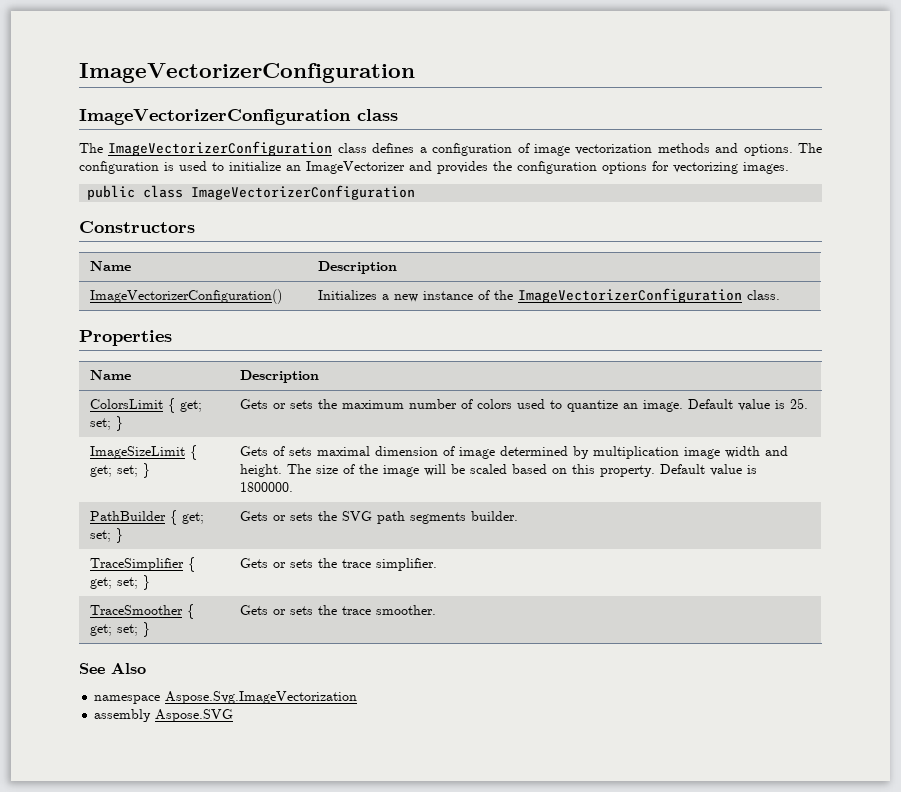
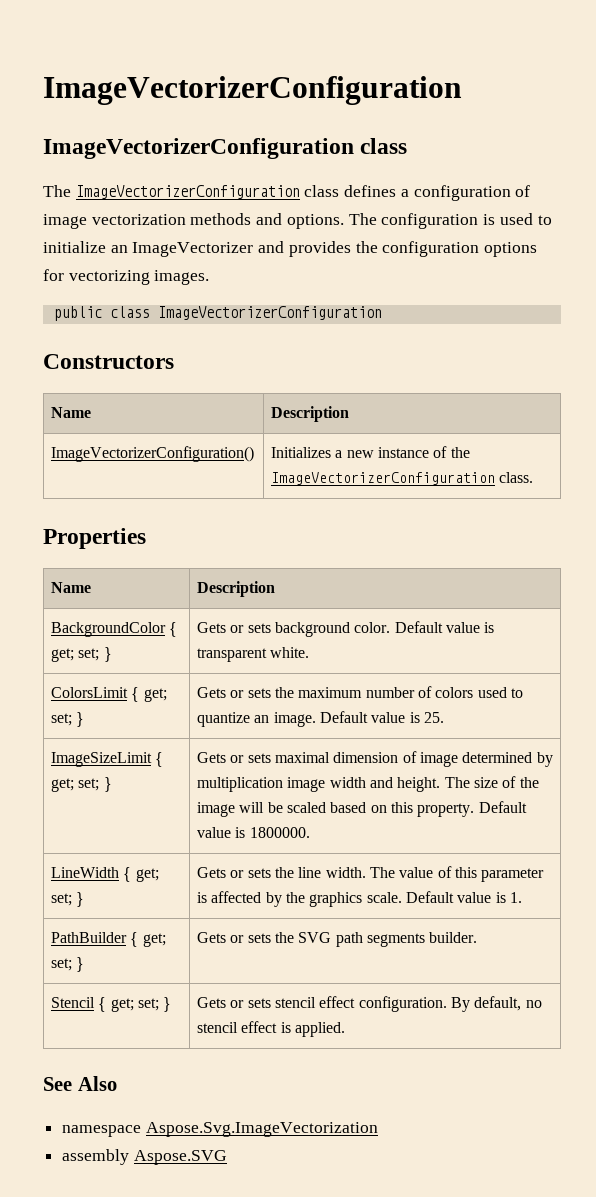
(320, 376) none -> [51,622,178,637] [51,647,112,662] [197,621,495,637] [197,647,310,662] // BackgroundColor { get; set; } | Gets or sets background color. Default value is transparent white.
[273,446,286,456] of -> [230,755,245,763] or
(294, 487) none -> [51,867,159,882] [51,892,85,907] [197,866,545,882] [197,891,522,907] // LineWidth { get; set; } | Gets or sets the line width. The value of this parameter is affected by the graphics scale. Default value is 1.
[90,557,196,572] [90,575,151,590] [240,558,438,571] [90,604,195,619] [90,622,151,637] [240,605,437,615] TraceSimplifier { get; set; } | Gets or sets the trace simplifier. // TraceSmoother { get; set; } | Gets or sets the trace smoother. -> [51,997,172,1012] [197,996,542,1012] [197,1021,345,1037] Stencil { get; set; } | Gets or sets stencil effect configuration. By default, no stencil effect is applied.

